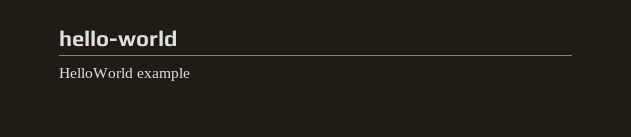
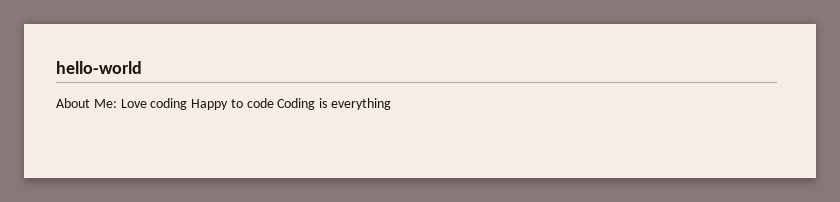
[59,68,191,81] HelloWorld example -> [56,98,392,110] About Me: Love coding Happy to code Coding is everything

